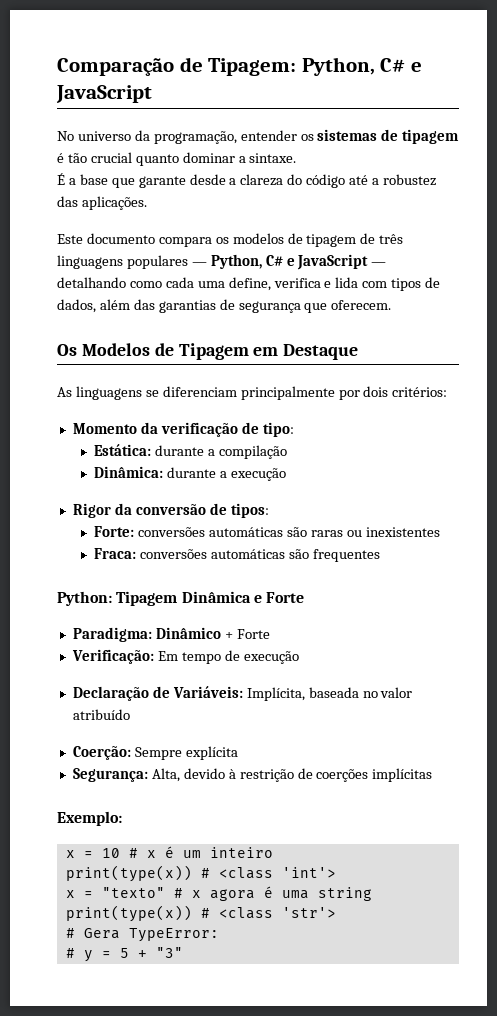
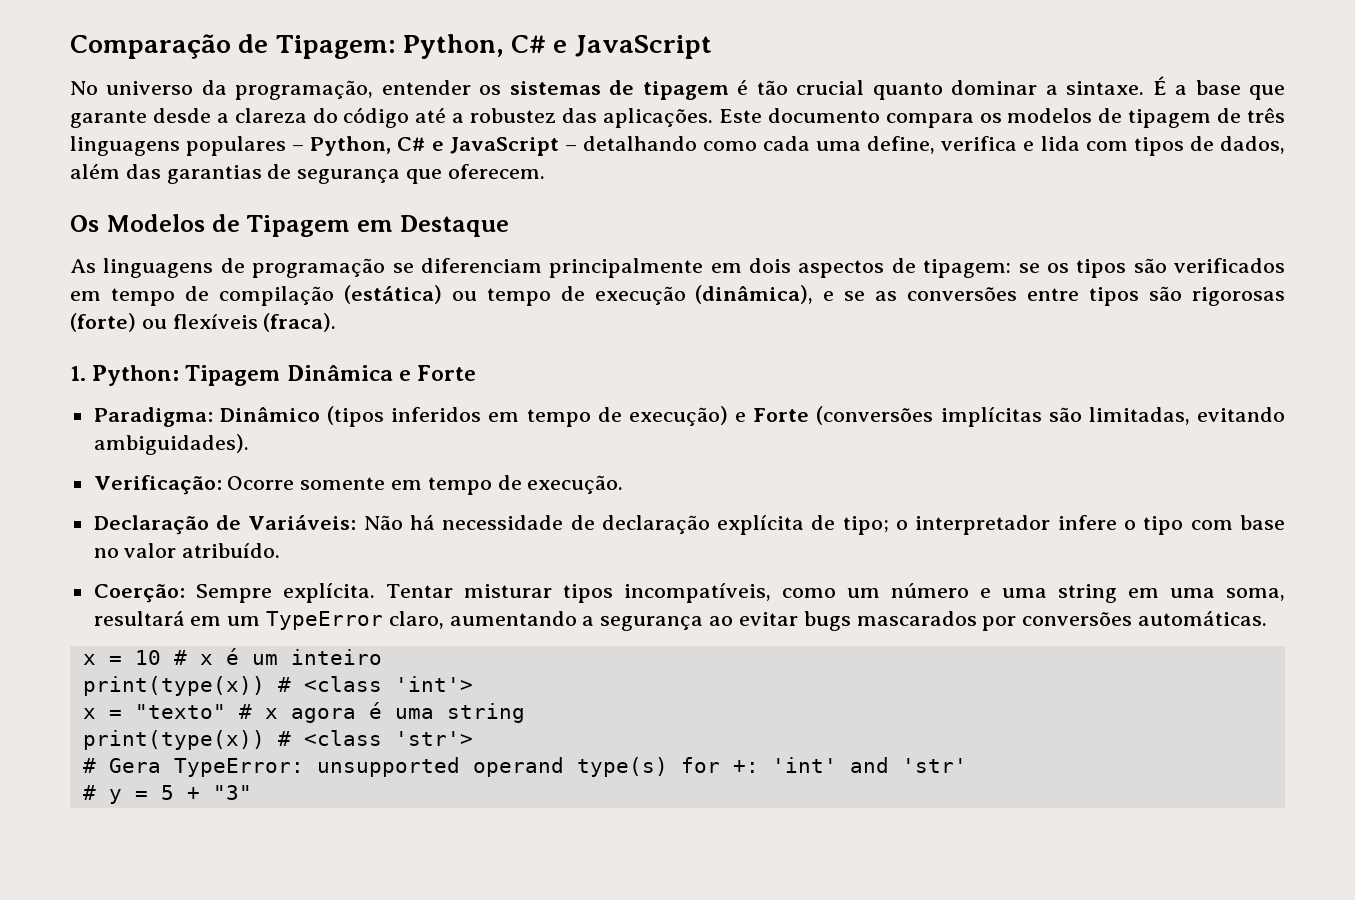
(297, 158) // -> (1145, 88) none
(147, 203) // -> (713, 118) none
[191,254,387,270] — Python, C# e JavaScript — -> [292,136,577,156] – Python, C# e JavaScript –
(142, 393) none -> [220,258,386,278] de programação
[338,386,448,400] [72,422,294,437] [94,444,288,459] [94,466,287,481] [72,503,269,518] [94,526,440,537] [94,548,381,562] por dois critérios: // Momento da verificação de tipo: // Estática: durante a compilação // Dinâmica: durante a execução // Rigor da conversão de tipos: // Forte: conversões automáticas são raras ou inexistentes // Fraca: conversões automáticas são frequentes // -> [710,258,1285,278] [70,285,1286,306] [70,313,337,332] [70,366,86,381] em dois aspectos de tipagem: se os tipos são verificados em tempo de compilação (estática) ou tempo de execução (dinâmica), e se as conversões entre tipos são rigorosas (forte) ou flexíveis (fraca). // 1.
[224,629,270,639] [71,649,299,664] + Forte // Verificação: Em tempo de execução -> [326,406,1286,427] [93,434,249,455] [93,475,624,495] (tipos inferidos em tempo de execução) e Forte (conversões implícitas são limitadas, evitando ambiguidades). // Verificação: Ocorre somente em tempo de execução.
[246,687,359,701] Implícita, baseada -> [363,515,1285,535] Não há necessidade de declaração explícita de tipo; o interpretador infere o tipo com base
[72,709,130,720] atribuído -> [182,543,281,558] atribuído.
[185,746,238,760] [72,768,433,782] [57,811,122,826] explícita // Segurança: Alta, devido à restrição de coerções implícitas // Exemplo: -> [282,583,1285,603] [93,611,1267,631] explícita. Tentar misturar tipos incompatíveis, como um número e uma string em uma soma, resultará em um TypeError claro, aumentando a segurança ao evitar bugs mascarados por conversões automáticas.
(219, 935) none -> [316,757,967,777] unsupported operand type(s) for +: 'int' and 'str'

